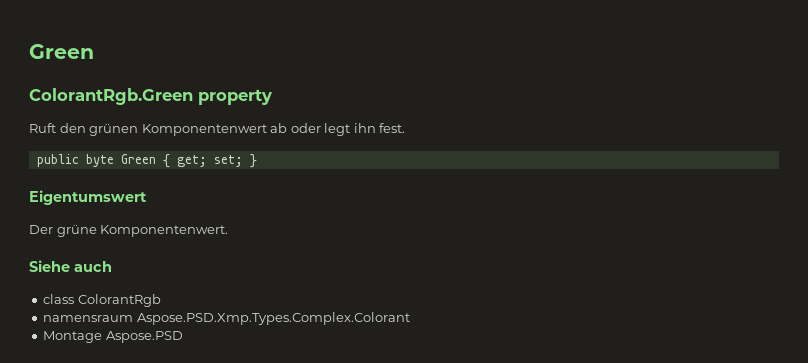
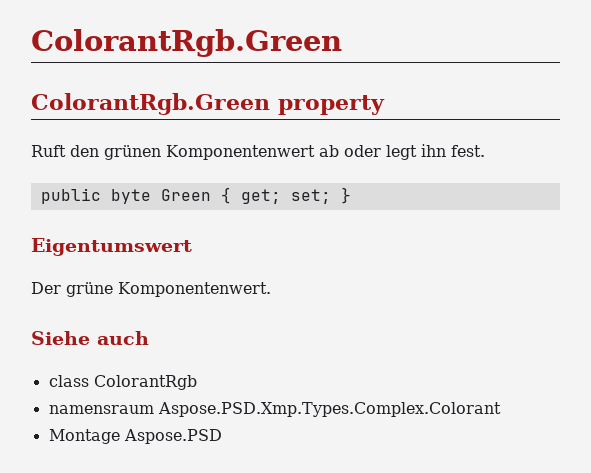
[29,44,94,59] Green -> [31,29,342,57] ColorantRgb.Green

